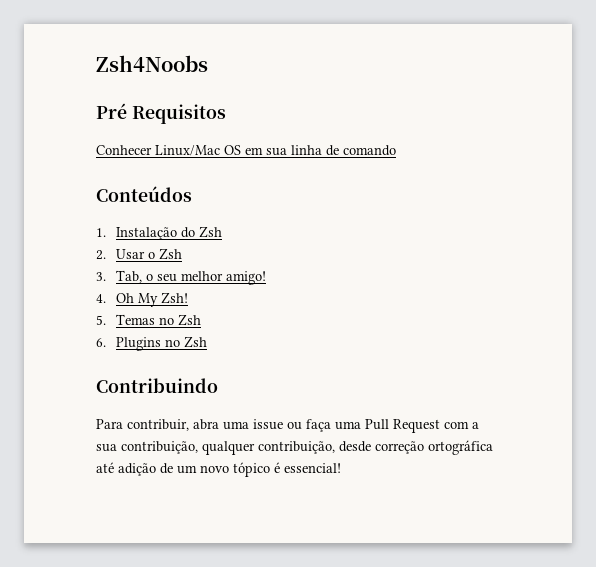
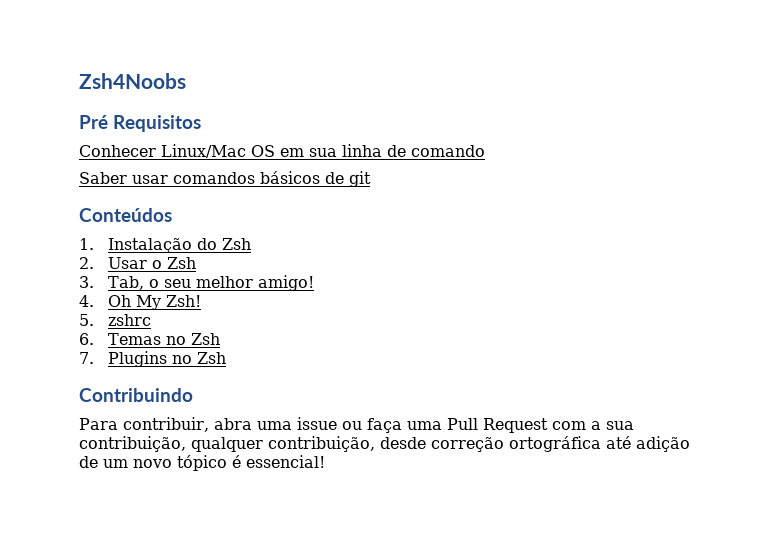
(396, 150) none -> [79,171,371,187] // Saber usar comandos básicos de git
(106, 320) none -> [107,314,151,326] [79,333,94,345] zshrc // 6.
[96,338,106,347] 6. -> [79,352,94,364] 7.

